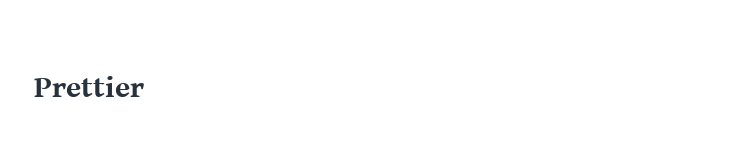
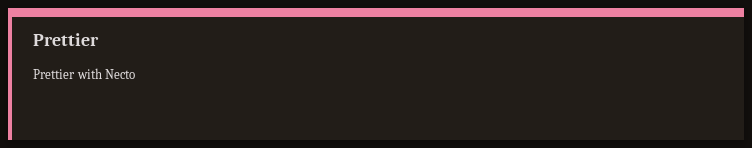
[34,76,144,97] Prettier -> [33,33,99,46] [33,68,136,79] Prettier // Prettier with Necto

